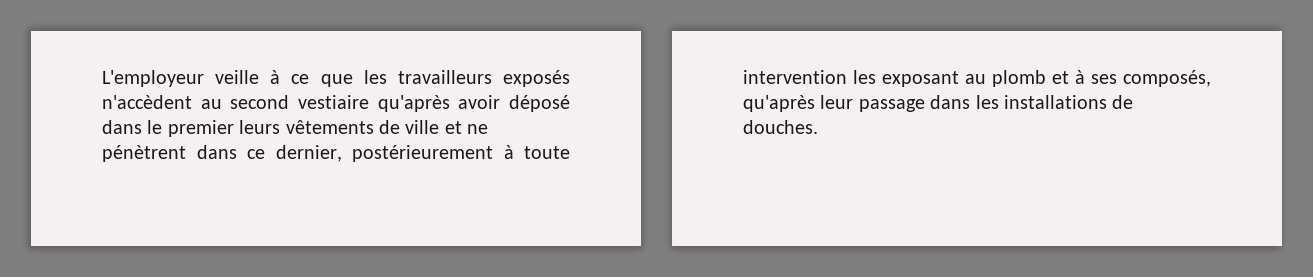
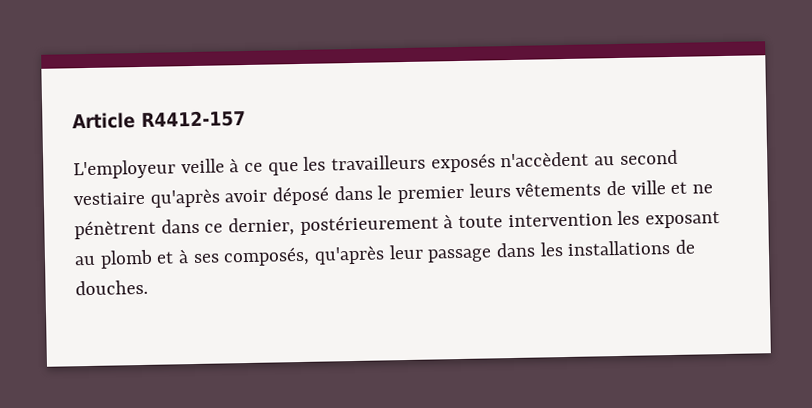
(102, 78) none -> [72,110,246,130] Article R4412-157 //

